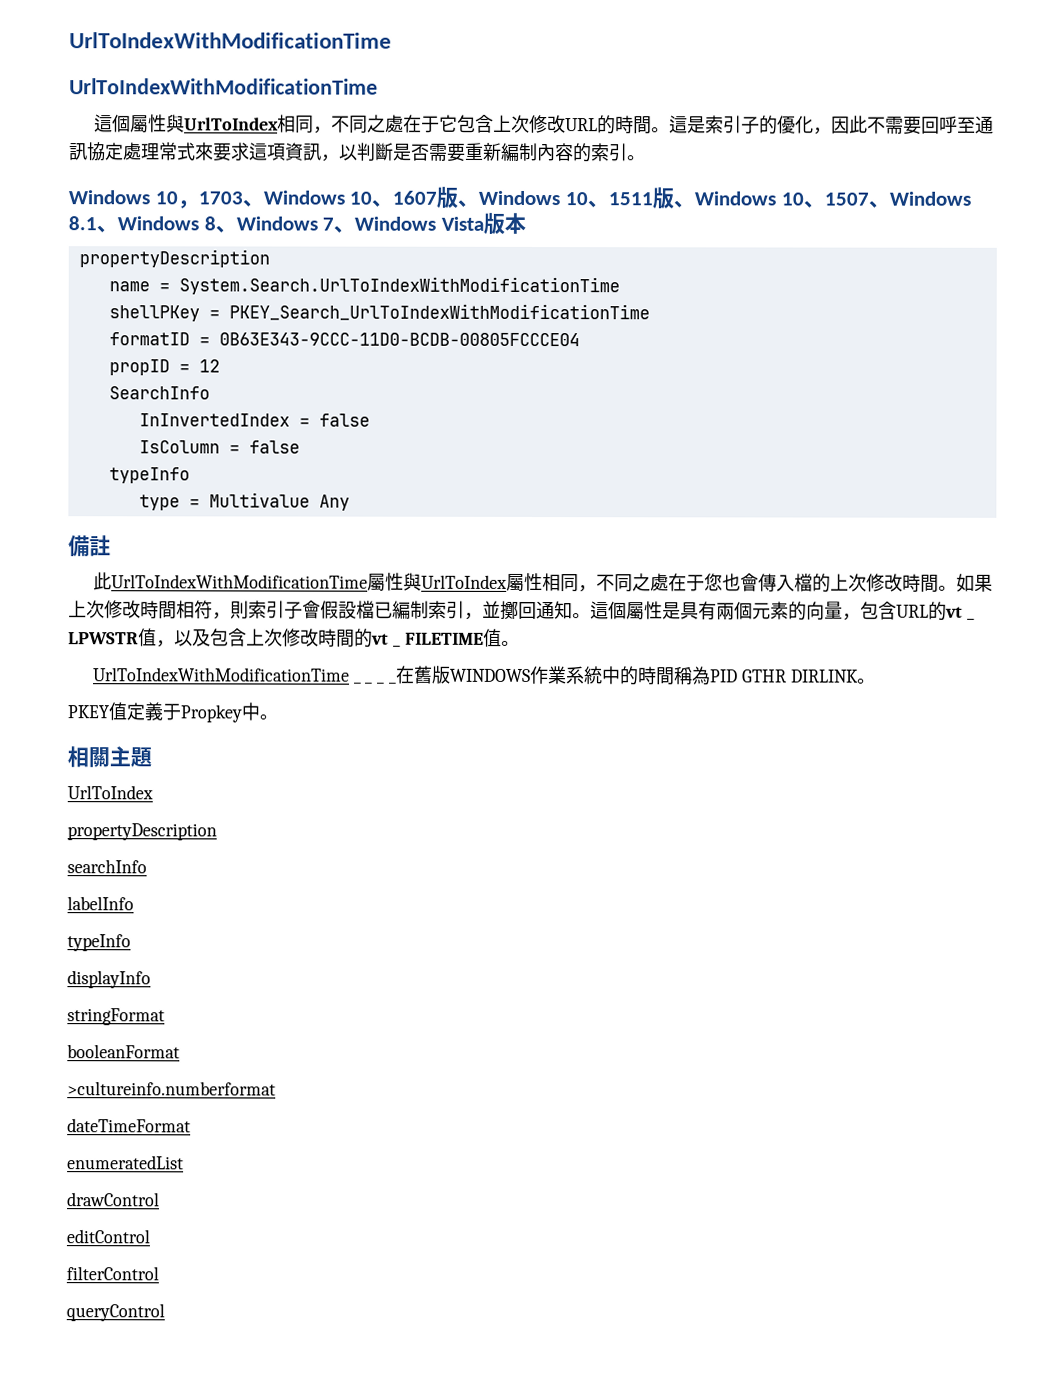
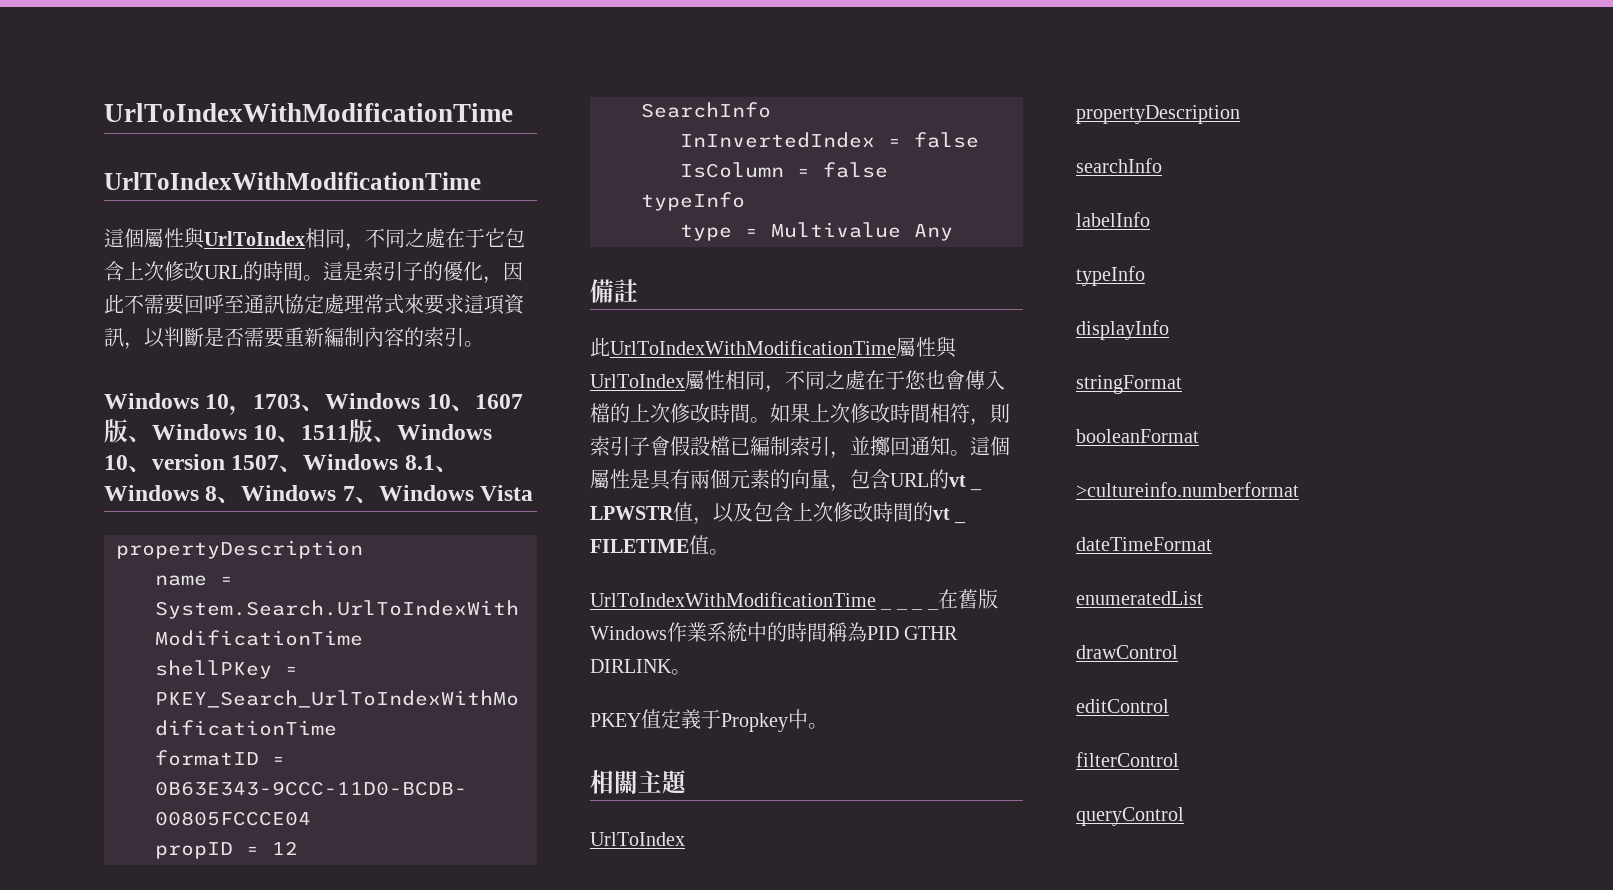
(825, 204) none -> [152,454,225,470] version
[483,212,527,235] 版本 -> (534, 493) none
[450,668,532,682] WINDOWS -> [590,626,667,640] Windows

